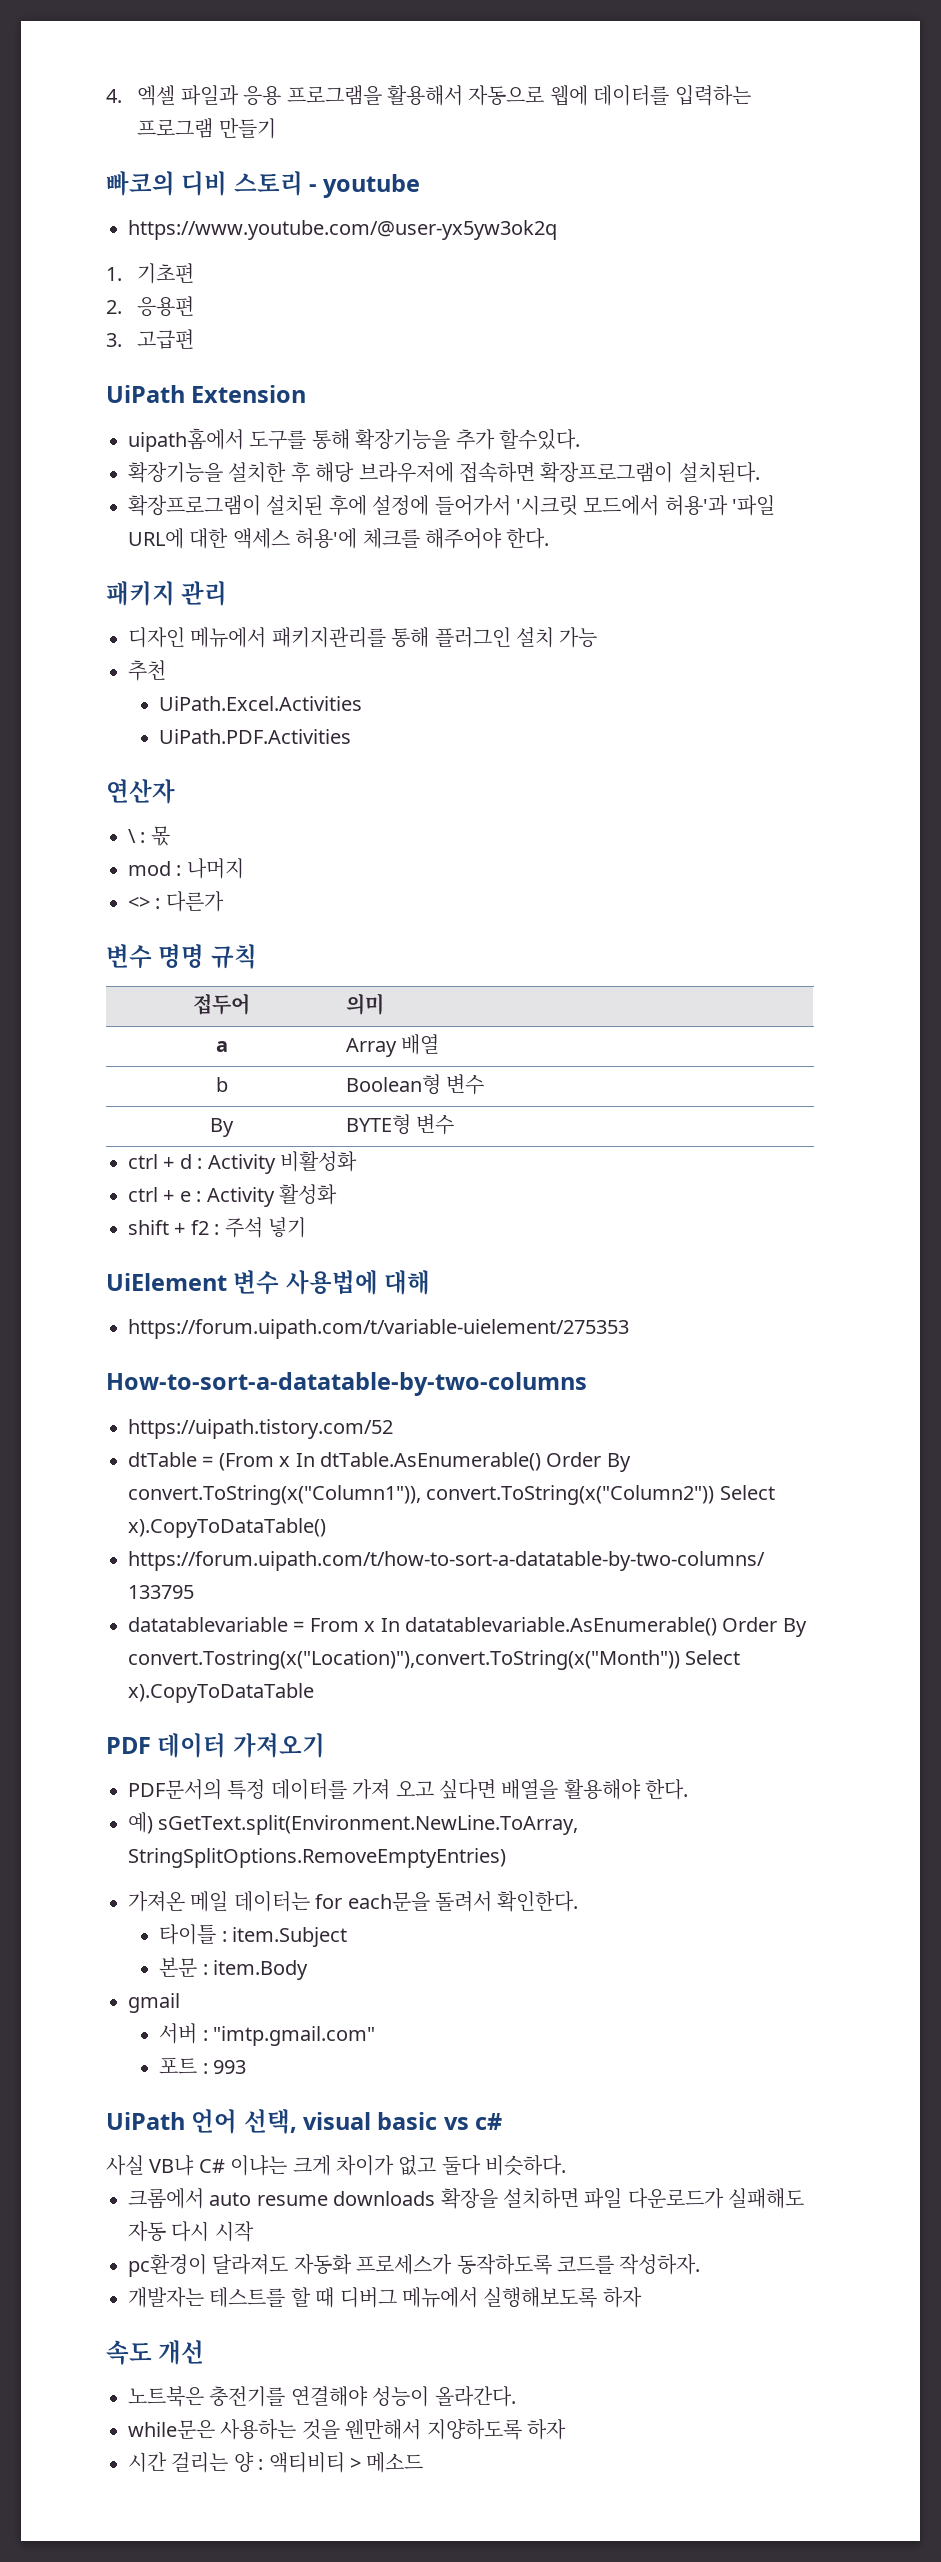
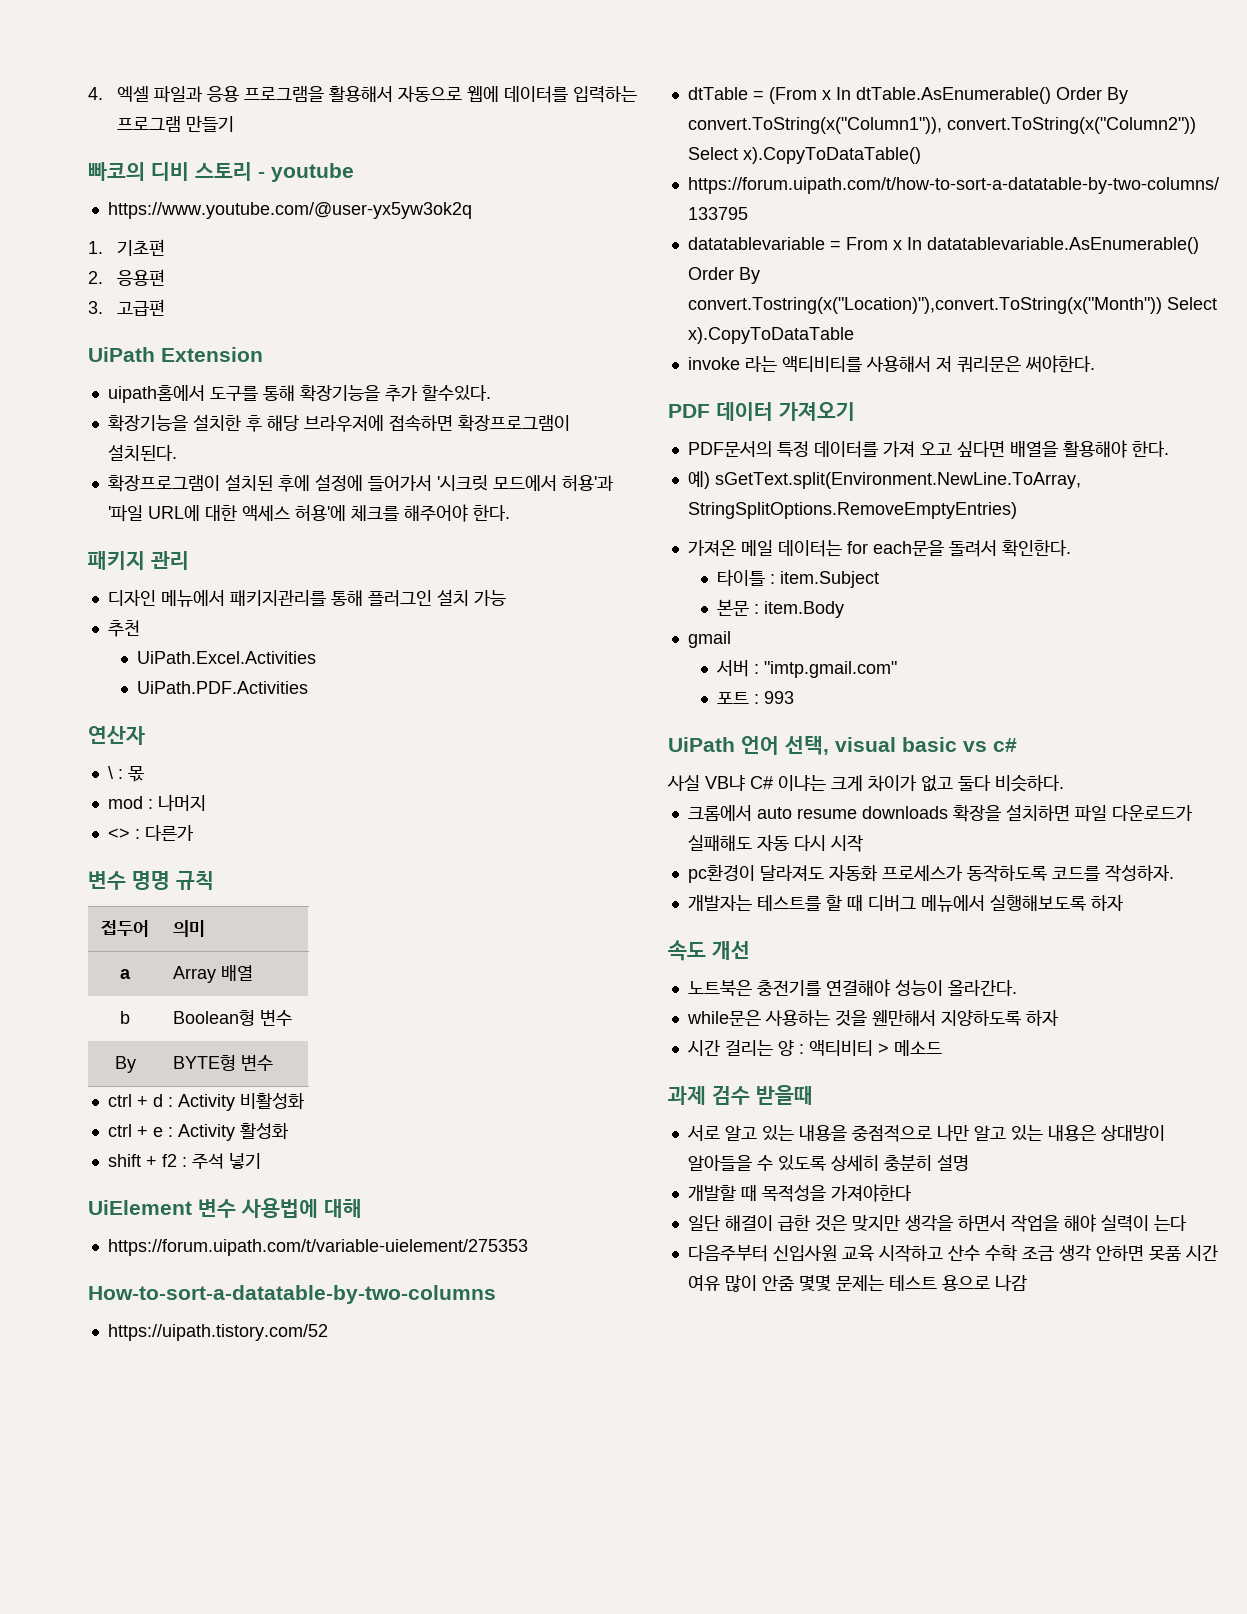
(314, 1693) none -> [687,355,1095,373] // invoke 라는 액티비티를 사용해서 저 쿼리문은 써야한다.
(424, 2462) none -> [668,1085,813,1105] [686,1124,1165,1142] [687,1154,969,1171] [687,1184,912,1202] [687,1214,1187,1232] [687,1244,1218,1262] [687,1274,1027,1292] // 과제 검수 받을때 // 서로 알고 있는 내용을 중점적으로 나만 알고 있는 내용은 상대방이 알아들을 수 있도록 상세히 충분히 설명 // 개발할 때 목적성을 가져야한다 // 일단 해결이 급한 것은 맞지만 생각을 하면서 작업을 해야 실력이 는다 // 다음주부터 신입사원 교육 시작하고 산수 수학 조금 생각 안하면 못품 시간 여유 많이 안줌 몇몇 문제는 테스트 용으로 나감

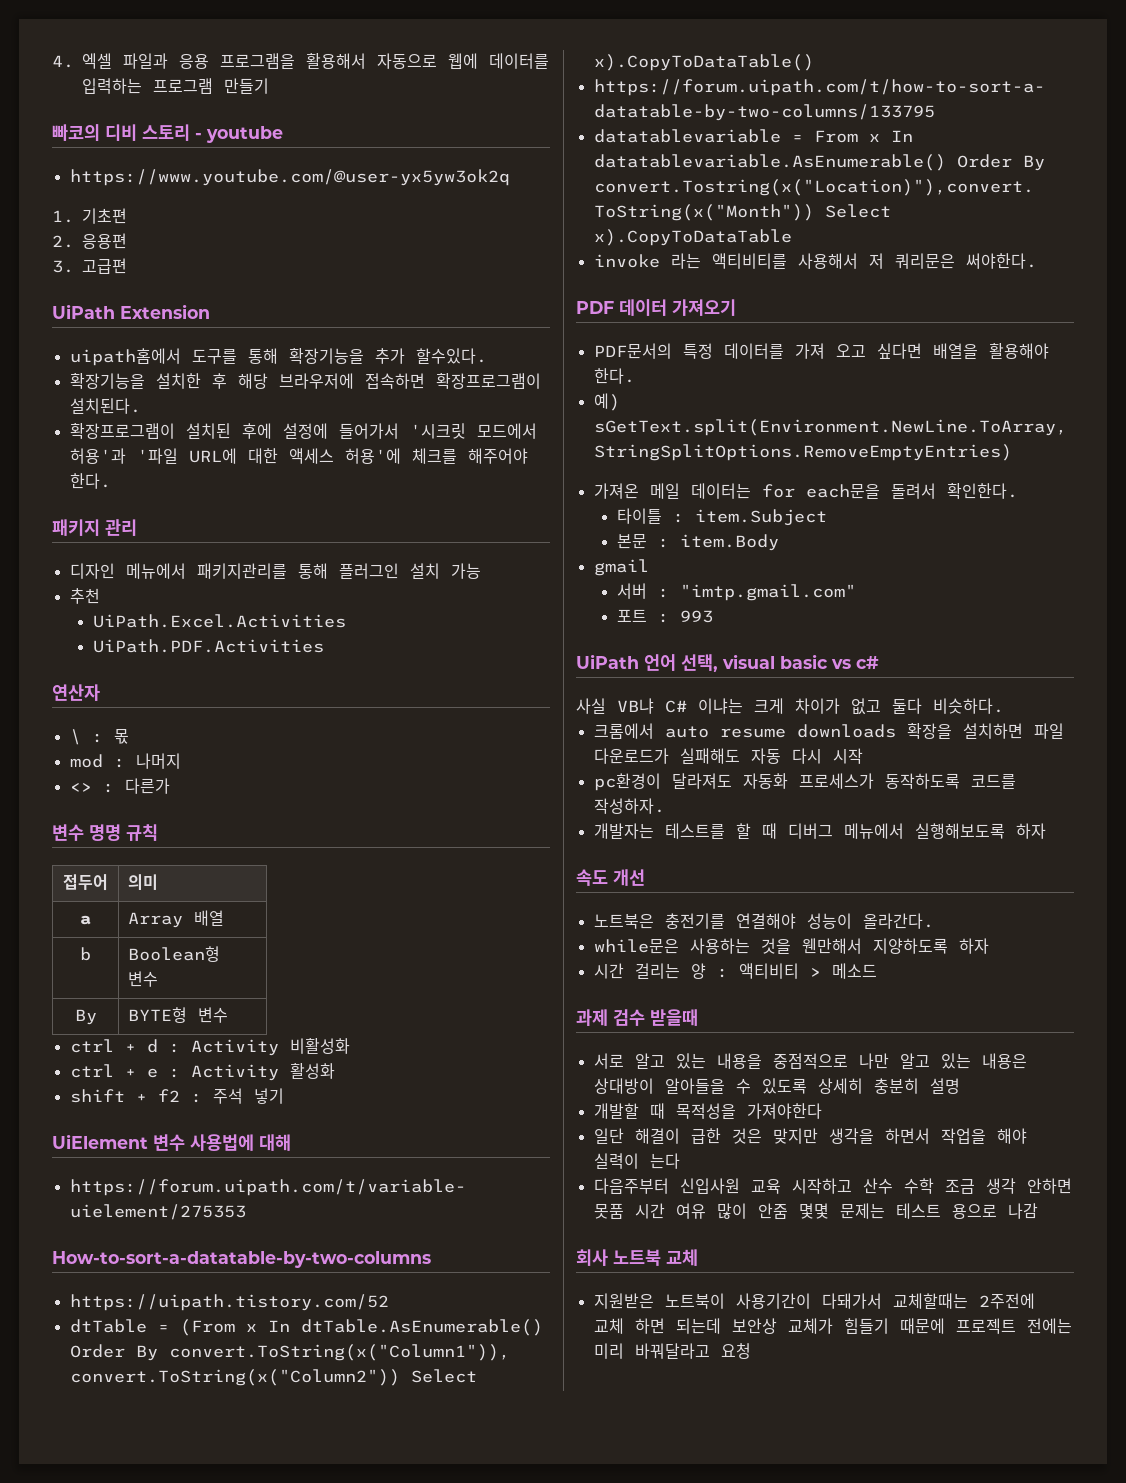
(1027, 1282) none -> [576,1249,698,1266] [593,1293,1035,1309] [593,1318,1072,1334] [593,1343,751,1359] // 회사 노트북 교체 // 지원받은 노트북이 사용기간이 다돼가서 교체할때는 2주전에 교체 하면 되는데 보안상 교체가 힘들기 때문에 프로젝트 전에는 미리 바꿔달라고 요청

